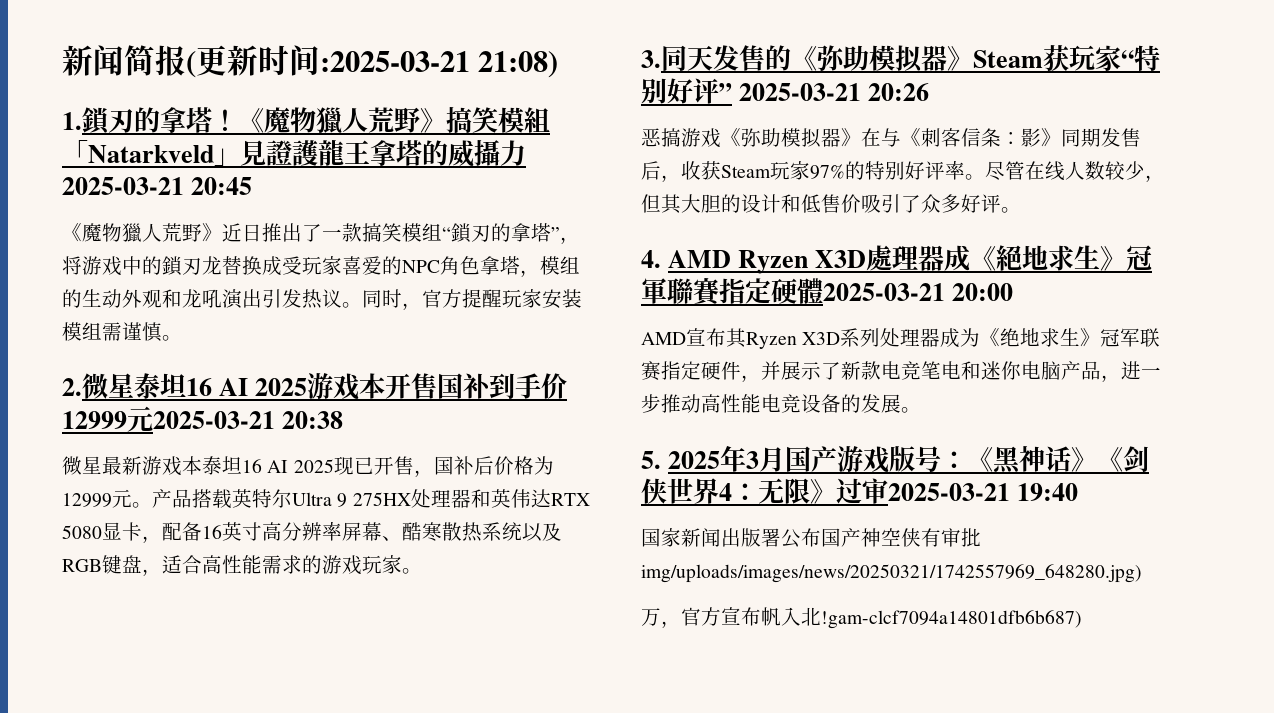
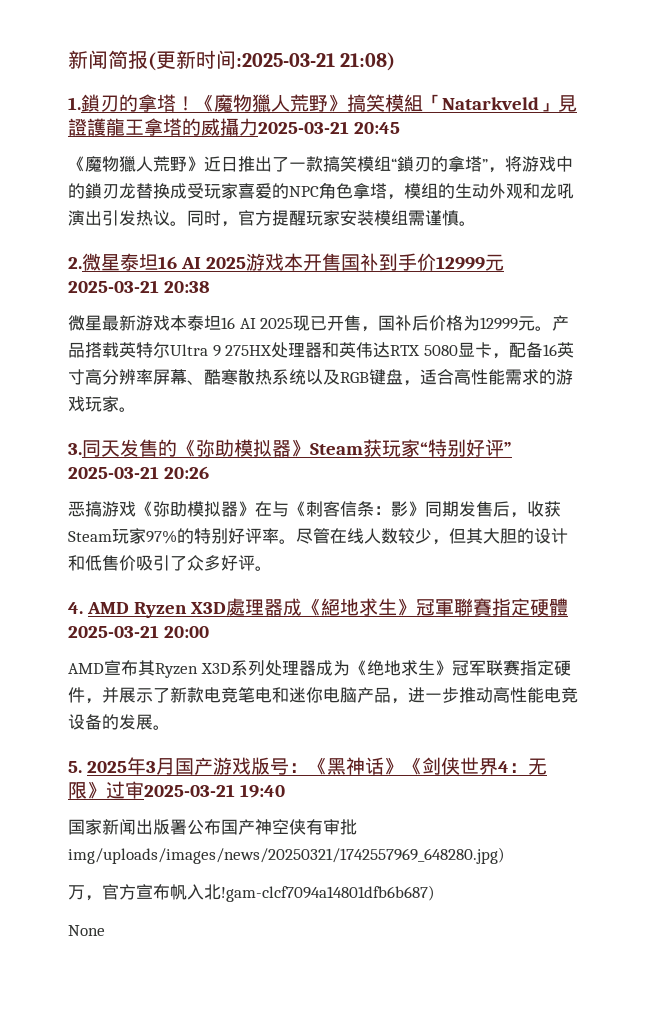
(1082, 619) none -> [68,925,105,936] // None

